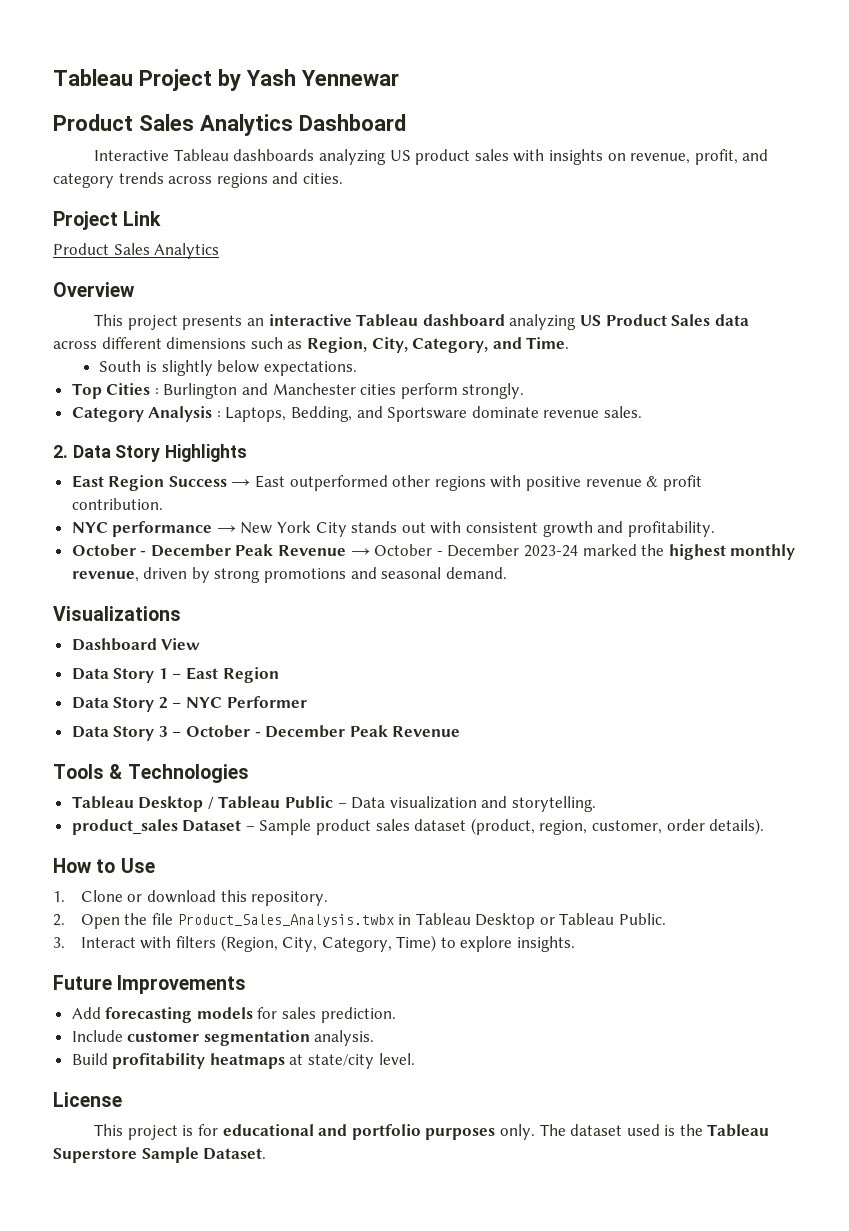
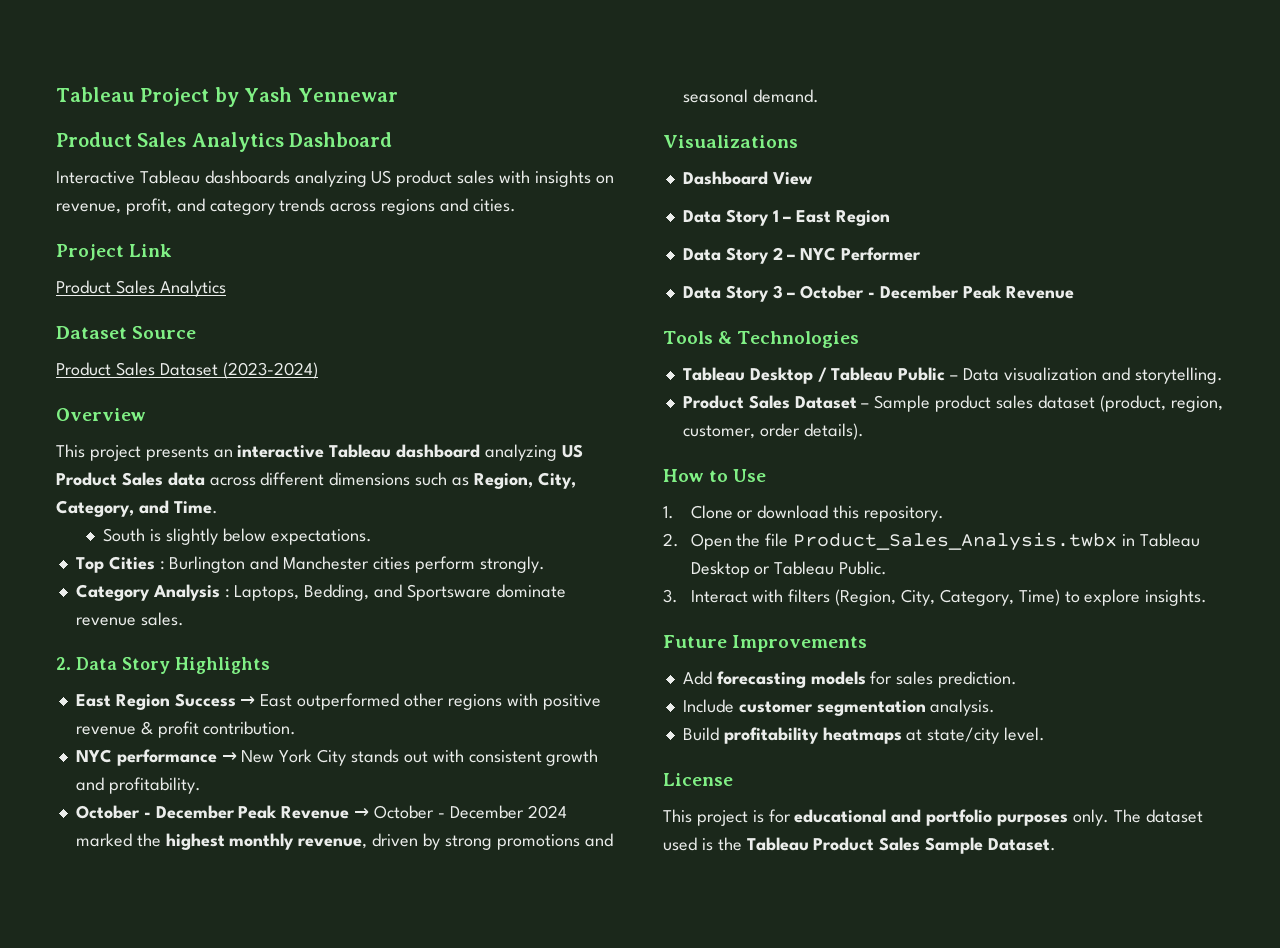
(220, 251) none -> [56,326,197,339] [56,362,318,379] // Dataset Source // Product Sales Dataset (2023-2024)
[524,545,579,557] 2023-24 -> [527,805,567,819] 2024
[71,819,178,835] product_sales -> [682,395,790,409] Product Sales
[53,1148,137,1163] Superstore -> [813,837,921,851] Product Sales

